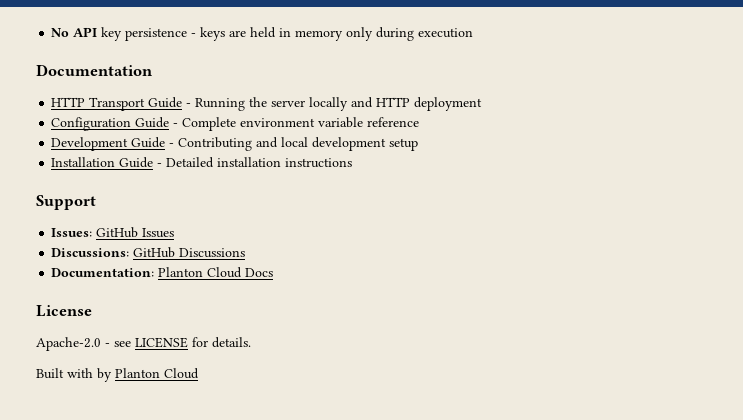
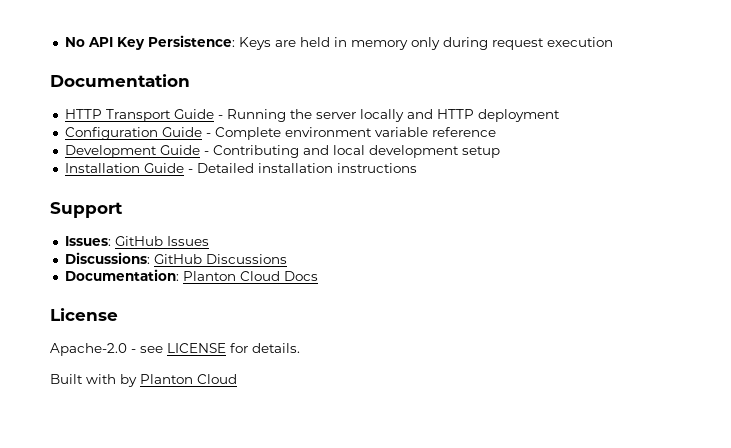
[101,27,226,41] key persistence - keys -> [116,35,271,50] Key Persistence: Keys
(415, 34) none -> [491,38,544,50] request

